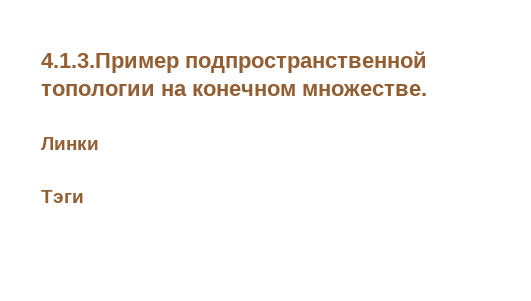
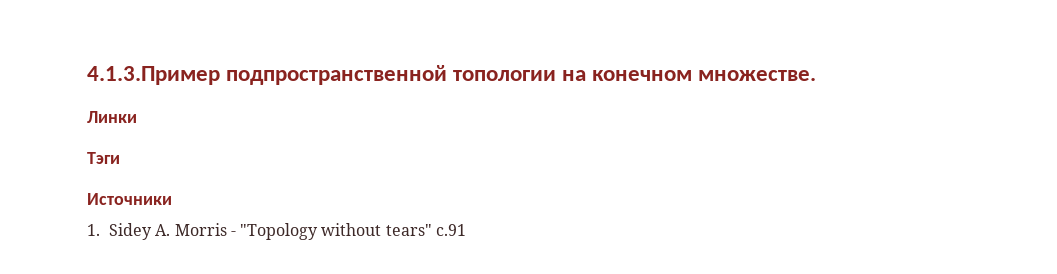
(84, 196) none -> [87,193,172,205] [87,223,467,240] // Источники // 1. Sidey A. Morris - "Topology without tears" c.91

